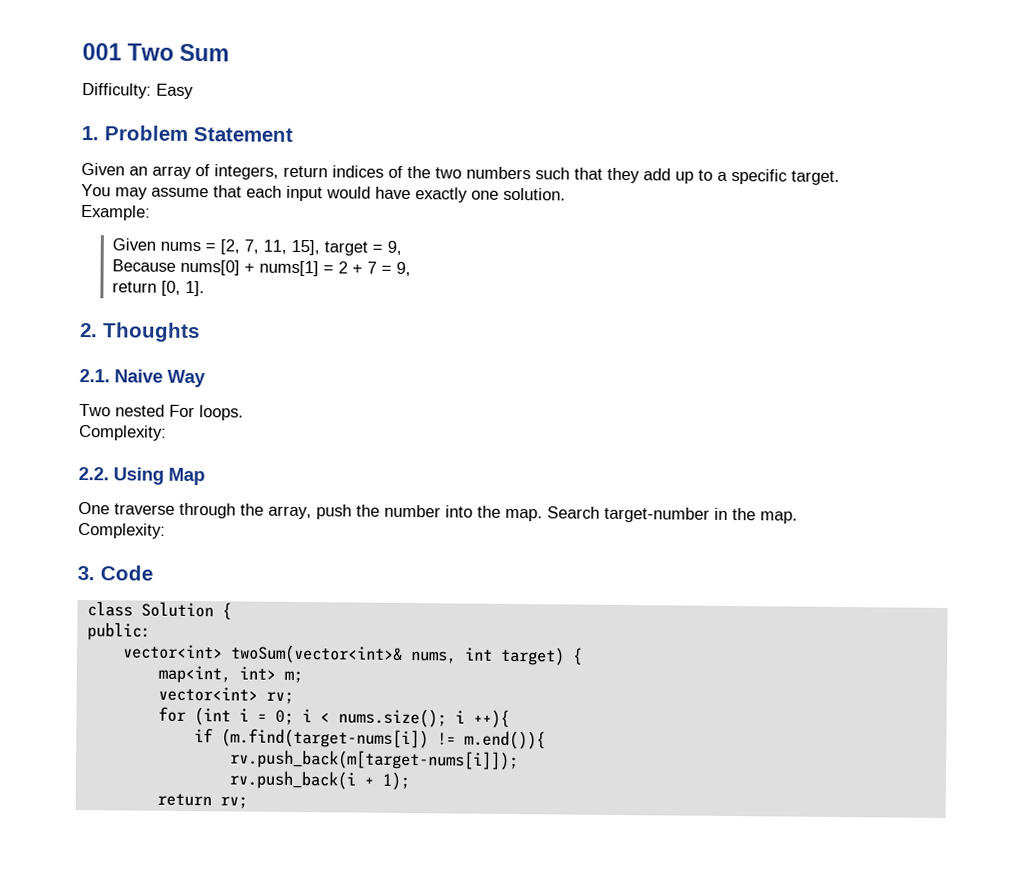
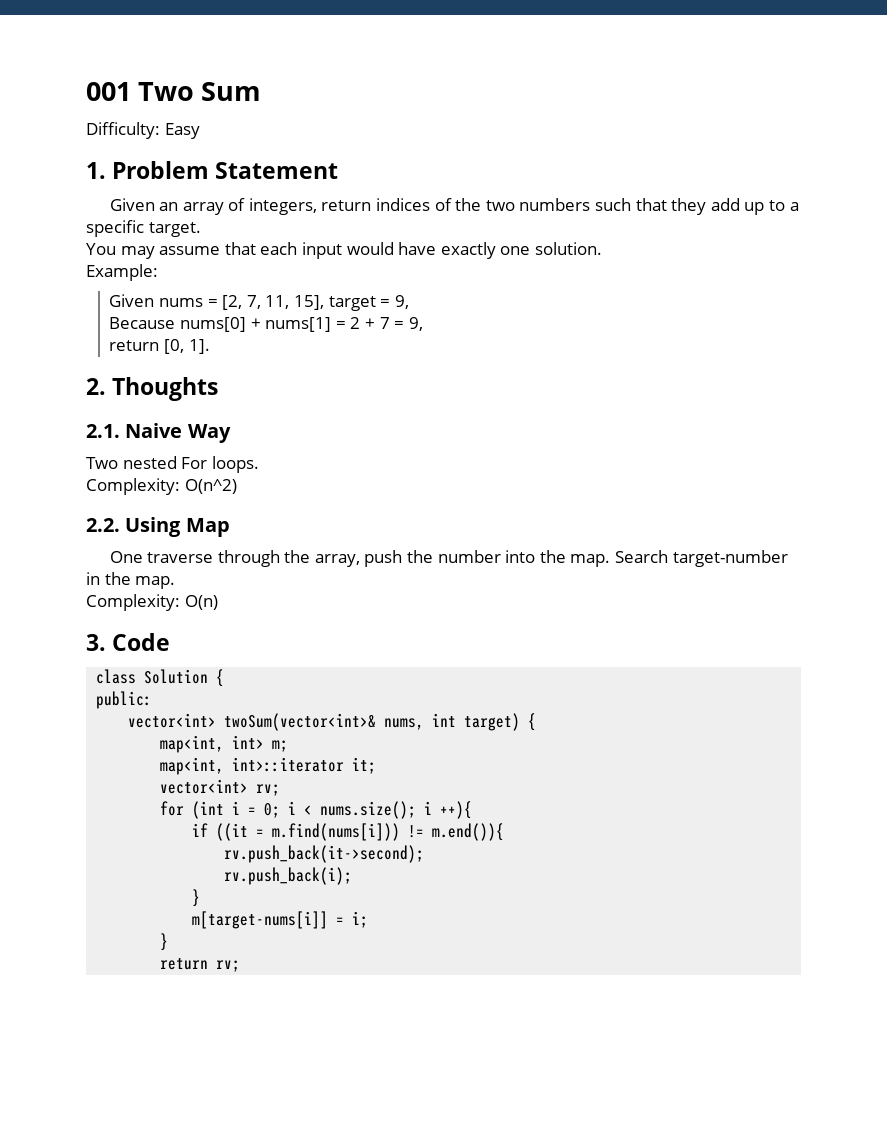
(167, 432) none -> [184,479,237,494] O(n^2)
(166, 530) none -> [184,595,218,610] O(n)
(303, 677) none -> [160,757,377,775] // map<int, int>::iterator it;
[220,728,429,749] (m.find(target-nums[i]) -> [216,823,401,841] ((it = m.find(nums[i]))
[229,749,519,771] [228,770,410,791] rv.push_back(m[target-nums[i]]); // rv.push_back(i + 1); -> [224,845,425,863] [224,867,353,885] [192,889,201,907] [192,911,369,929] [160,933,169,951] rv.push_back(it->second); // rv.push_back(i); // } // m[target-nums[i]] = i; // }

